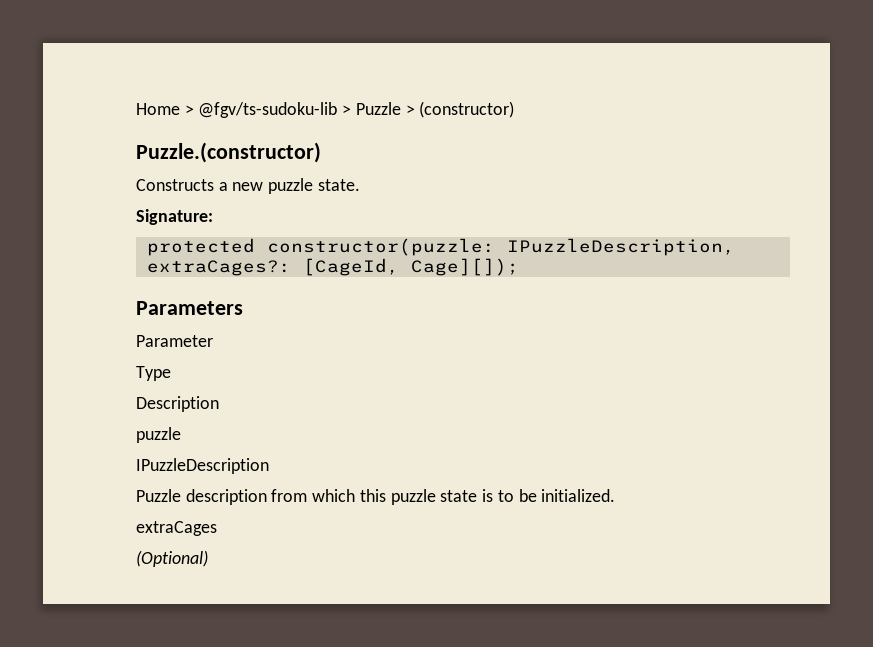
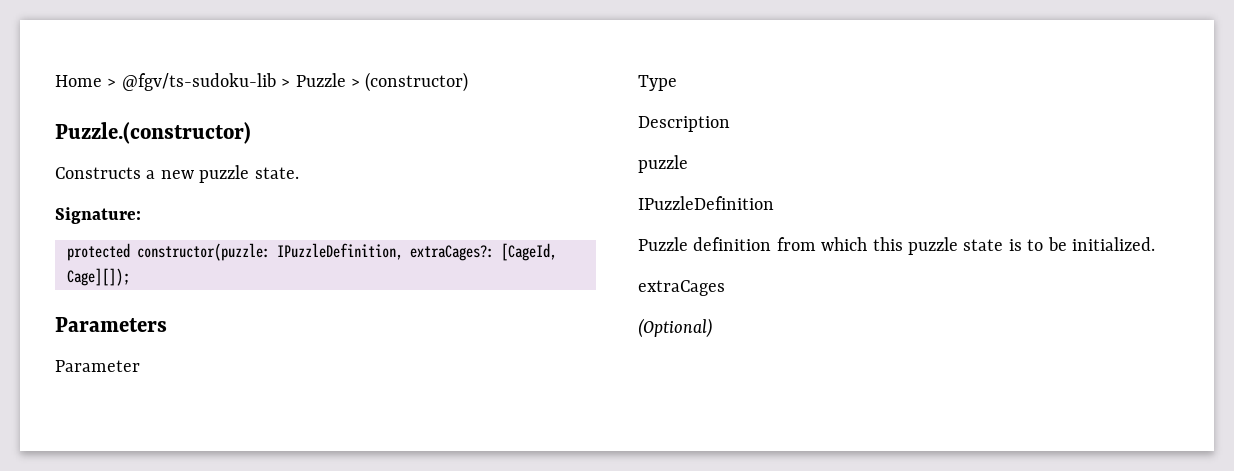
[506,238,735,256] IPuzzleDescription, -> [277,243,403,260] IPuzzleDefinition,
[136,458,269,474] [136,489,267,505] IPuzzleDescription // Puzzle description -> [638,196,774,210] [638,237,772,251] IPuzzleDefinition // Puzzle definition

